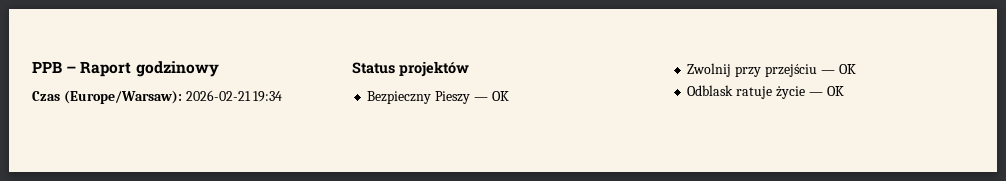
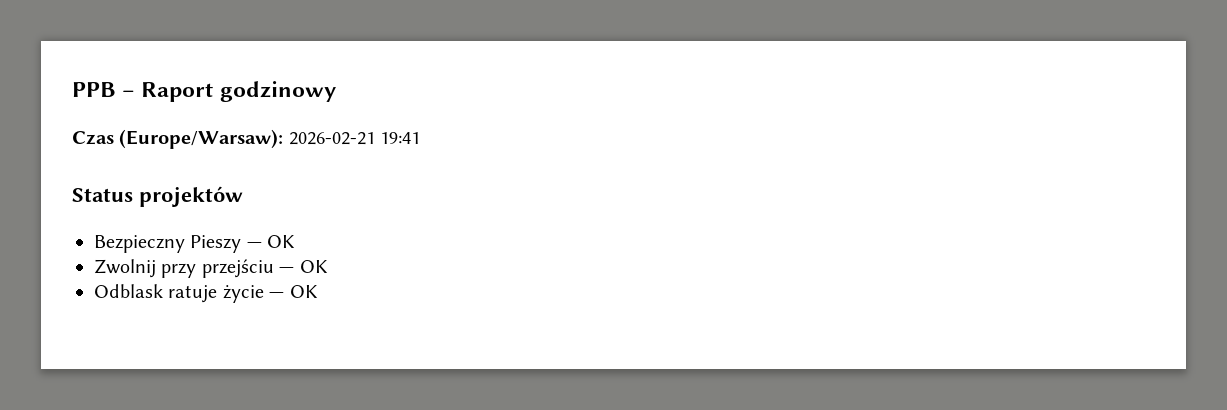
[253,91,283,102] 19:34 -> [380,132,421,144] 19:41

